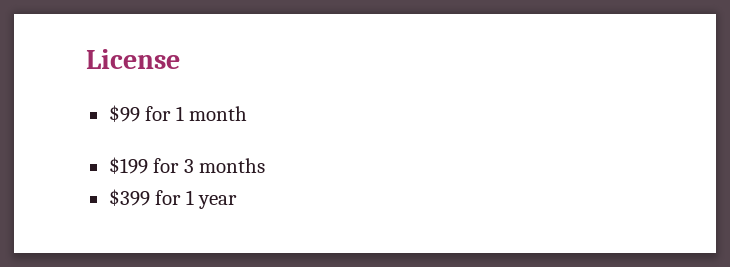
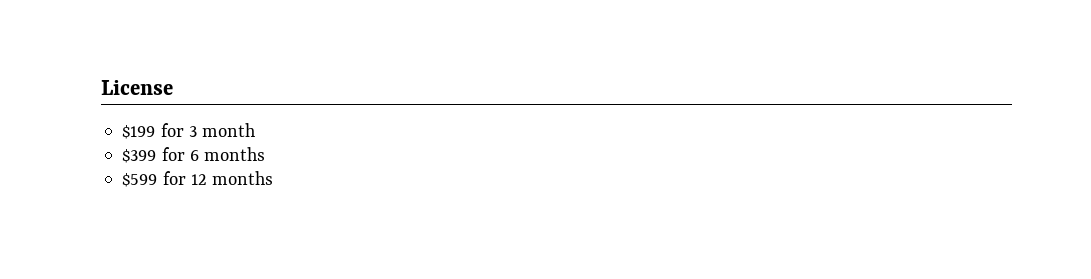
[108,105,248,122] // $99 for 1 month -> (173, 87) none
[199,158,266,173] months -> [202,123,256,137] month
[185,190,238,209] 1 year -> [189,147,266,161] [122,171,274,187] 6 months // $599 for 12 months

